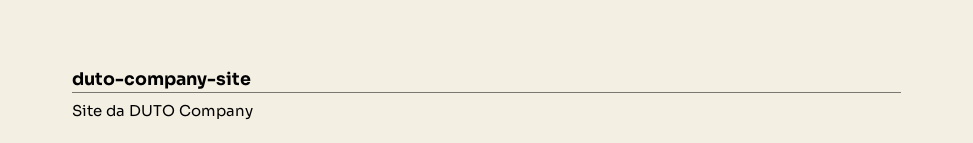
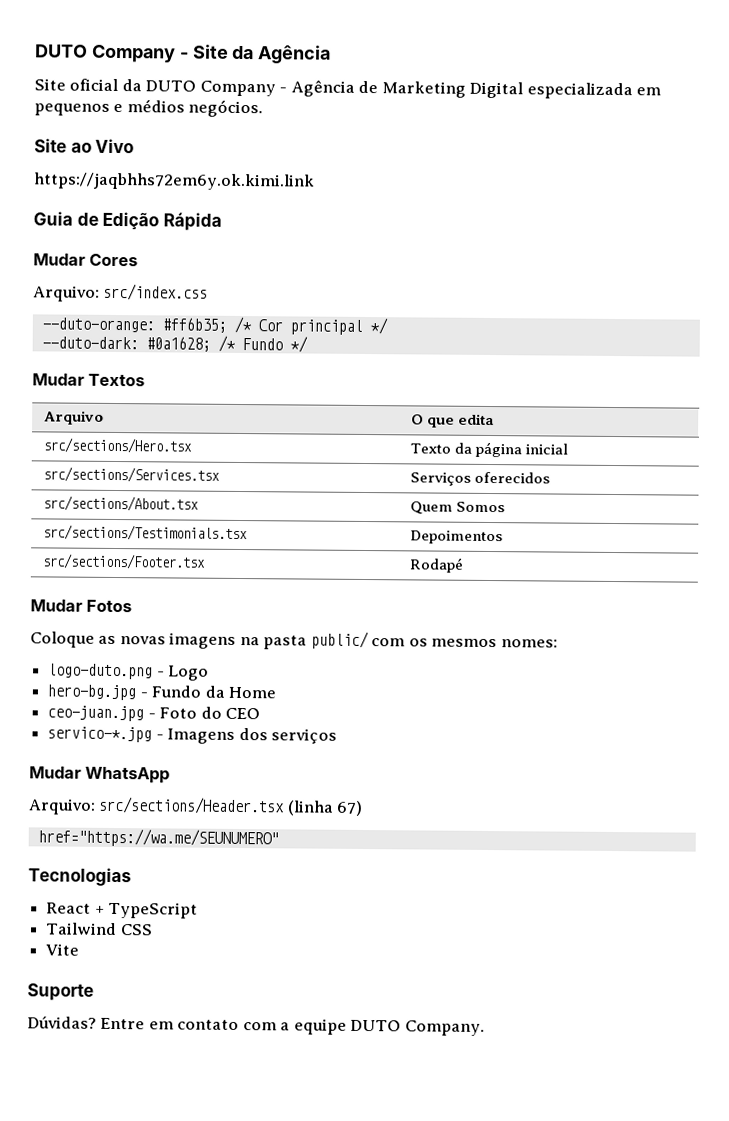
[72,71,251,89] [72,104,102,117] duto-company-site // Site -> [35,44,332,64] [34,78,119,92] DUTO Company - Site da Agência // Site oficial
(254, 112) none -> [279,79,662,100] [34,99,264,118] [34,138,135,154] [33,172,315,191] [33,211,222,231] [33,253,139,267] [33,283,209,302] [41,316,388,335] [41,335,308,353] [32,373,146,387] [43,410,104,425] [410,413,495,428] [42,437,192,454] [409,441,569,458] [42,466,220,483] [409,471,551,486] [42,495,199,512] [409,501,506,515] [42,524,248,542] [409,530,503,545] [41,553,206,570] [408,557,464,573] [30,599,133,613] [30,631,558,650] [48,663,210,681] [47,684,276,701] [47,705,260,722] [47,726,337,744] [29,766,171,784] [28,796,364,816] [37,828,279,848] [28,867,132,887] [46,901,199,919] [45,922,153,936] [45,943,80,956] [27,983,94,1001] [27,1016,485,1036] - Agência de Marketing Digital especializada em pequenos e médios negócios. // Site ao Vivo // https://jaqbhhs72em6y.ok.kimi.link // Guia de Edição Rápida // Mudar Cores // Arquivo: src/index.css // --duto-orange: #ff6b35; /* Cor principal */ // --duto-dark: #0a1628; /* Fundo */ // Mudar Textos // Arquivo | O que edita // src/sections/Hero.tsx | Texto da página inicial // src/sections/Services.tsx | Serviços oferecidos // src/sections/About.tsx | Quem Somos // src/sections/Testimonials.tsx | Depoimentos // src/sections/Footer.tsx | Rodapé // Mudar Fotos // Coloque as novas imagens na pasta public/ com os mesmos nomes: // logo-duto.png - Logo // hero-bg.jpg - Fundo da Home // ceo-juan.jpg - Foto do CEO // servico-*.jpg - Imagens dos serviços // Mudar WhatsApp // Arquivo: src/sections/Header.tsx (linha 67) // href="https://wa.me/SEUNUMERO" // Tecnologias // React + TypeScript // Tailwind CSS // Vite // Suporte // Dúvidas? Entre em contato com a equipe DUTO Company.

